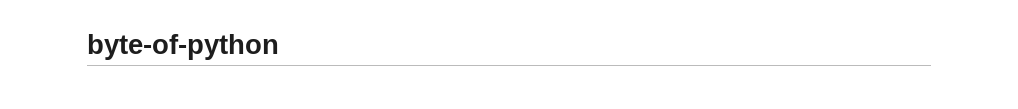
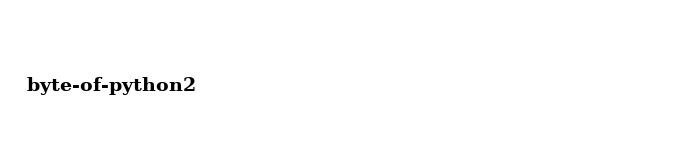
[87,34,279,60] byte-of-python -> [27,77,196,95] byte-of-python2

